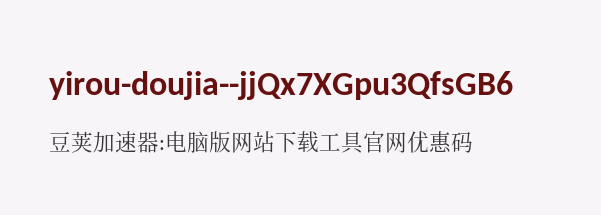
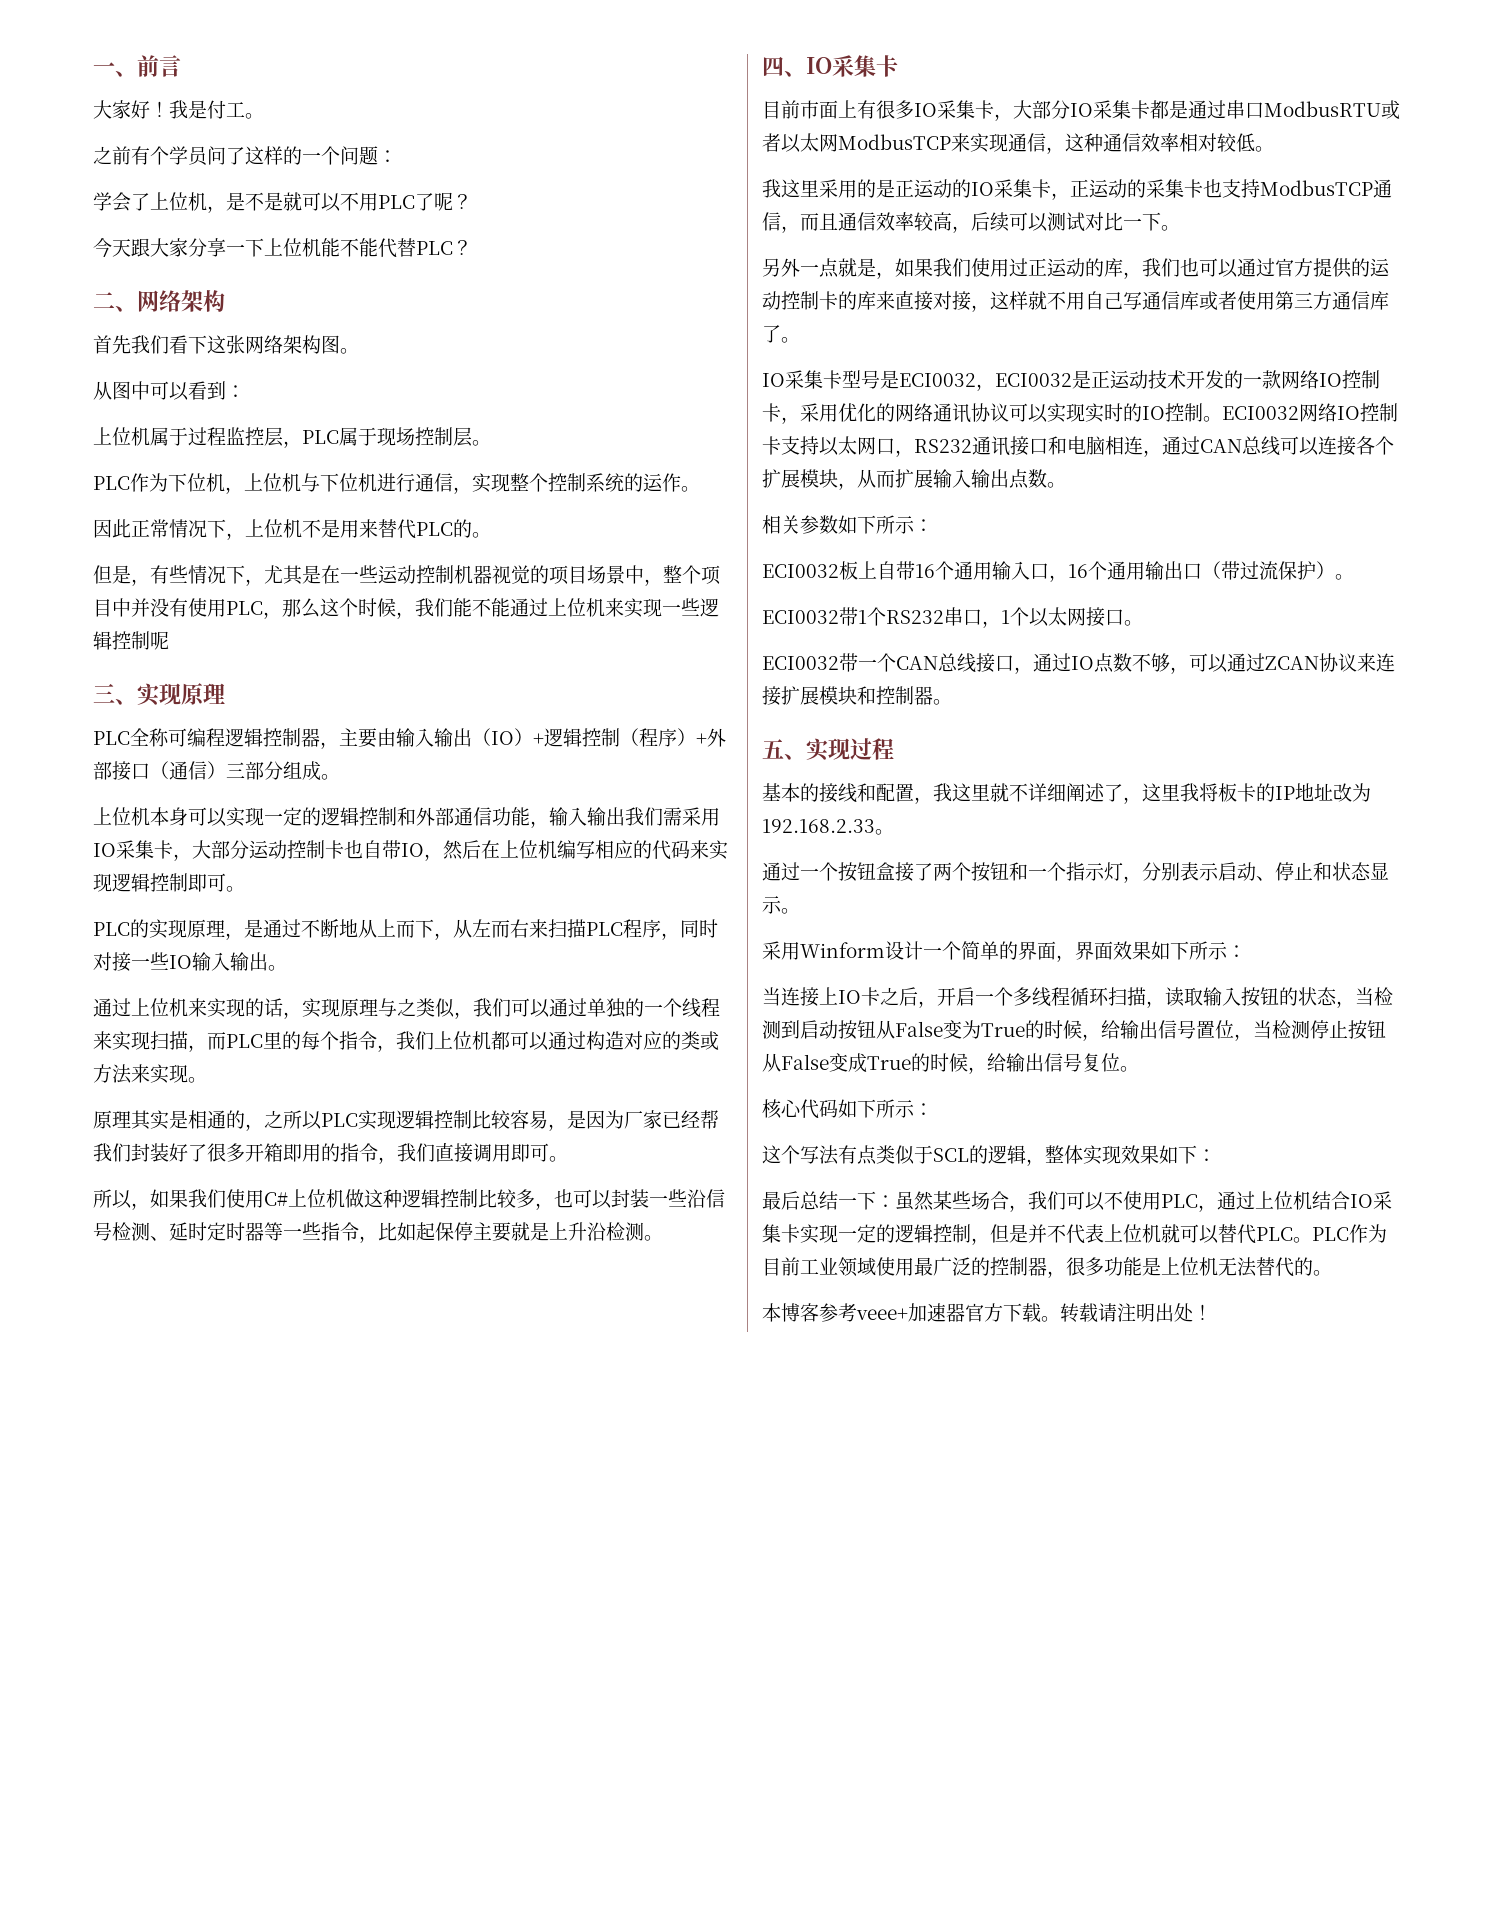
[49,71,513,100] [49,131,473,154] yirou-doujia--jjQx7XGpu3QfsGB6 // 豆荚加速器:电脑版网站下载工具官网优惠码 -> [93,55,181,77] [93,100,264,119] [93,146,397,166] [93,192,472,213] [93,238,472,258] [93,290,225,312] [93,335,359,354] [93,381,245,401] [93,427,491,448] [93,473,700,494] [93,519,491,540] [93,565,721,586] [93,598,719,619] [93,631,169,650] [93,683,225,706] [93,728,726,749] [93,761,340,781] [93,807,720,828] [93,840,728,861] [93,873,245,892] [93,919,718,940] [93,952,287,972] [93,998,720,1019] [93,1031,719,1052] [93,1064,207,1084] [93,1110,719,1131] [93,1143,568,1164] [93,1189,725,1210] [93,1222,663,1243] [762,55,898,77] [762,100,1400,121] [762,133,1274,154] [762,179,1392,200] [762,212,1180,233] [762,258,1390,279] [762,291,1389,312] [762,325,800,343] [762,370,1380,391] [762,403,1398,424] [762,436,1394,457] [762,469,1066,490] [762,515,933,534] [762,561,1354,582] [762,607,1143,628] [762,653,1395,674] [762,686,952,706] [762,738,894,761] [762,783,1371,804] [762,819,894,835] [762,862,1389,883] [762,896,800,914] [762,941,1246,962] [762,987,1393,1008] [762,1020,1386,1041] [762,1053,1139,1074] [762,1099,933,1119] [762,1145,1216,1166] [762,1191,1392,1212] [762,1224,1387,1245] [762,1257,1332,1278] [762,1303,1212,1323] 一、前言 // 大家好！我是付工。 // 之前有个学员问了这样的一个问题： // 学会了上位机，是不是就可以不用PLC了呢？ // 今天跟大家分享一下上位机能不能代替PLC？ // 二、网络架构 // 首先我们看下这张网络架构图。 // 从图中可以看到： // 上位机属于过程监控层，PLC属于现场控制层。 // PLC作为下位机，上位机与下位机进行通信，实现整个控制系统的运作。 // 因此正常情况下，上位机不是用来替代PLC的。 // 但是，有些情况下，尤其是在一些运动控制机器视觉的项目场景中，整个项目中并没有使用PLC，那么这个时候，我们能不能通过上位机来实现一些逻辑控制呢 // 三、实现原理 // PLC全称可编程逻辑控制器，主要由输入输出（IO）+逻辑控制（程序）+外部接口（通信）三部分组成。 // 上位机本身可以实现一定的逻辑控制和外部通信功能，输入输出我们需采用IO采集卡，大部分运动控制卡也自带IO，然后在上位机编写相应的代码来实现逻辑控制即可。 // PLC的实现原理，是通过不断地从上而下，从左而右来扫描PLC程序，同时对接一些IO输入输出。 // 通过上位机来实现的话，实现原理与之类似，我们可以通过单独的一个线程来实现扫描，而PLC里的每个指令，我们上位机都可以通过构造对应的类或方法来实现。 // 原理其实是相通的，之所以PLC实现逻辑控制比较容易，是因为厂家已经帮我们封装好了很多开箱即用的指令，我们直接调用即可。 // 所以，如果我们使用C#上位机做这种逻辑控制比较多，也可以封装一些沿信号检测、延时定时器等一些指令，比如起保停主要就是上升沿检测。 // 四、IO采集卡 // 目前市面上有很多IO采集卡，大部分IO采集卡都是通过串口ModbusRTU或者以太网ModbusTCP来实现通信，这种通信效率相对较低。 // 我这里采用的是正运动的IO采集卡，正运动的采集卡也支持ModbusTCP通信，而且通信效率较高，后续可以测试对比一下。 // 另外一点就是，如果我们使用过正运动的库，我们也可以通过官方提供的运动控制卡的库来直接对接，这样就不用自己写通信库或者使用第三方通信库了。 // IO采集卡型号是ECI0032，ECI0032是正运动技术开发的一款网络IO控制卡，采用优化的网络通讯协议可以实现实时的IO控制。ECI0032网络IO控制卡支持以太网口，RS232通讯接口和电脑相连，通过CAN总线可以连接各个扩展模块，从而扩展输入输出点数。 // 相关参数如下所示： // ECI0032板上自带16个通用输入口，16个通用输出口（带过流保护）。 // ECI0032带1个RS232串口，1个以太网接口。 // ECI0032带一个CAN总线接口，通过IO点数不够，可以通过ZCAN协议来连接扩展模块和控制器。 // 五、实现过程 // 基本的接线和配置，我这里就不详细阐述了，这里我将板卡的IP地址改为192.168.2.33。 // 通过一个按钮盒接了两个按钮和一个指示灯，分别表示启动、停止和状态显示。 // 采用Winform设计一个简单的界面，界面效果如下所示： // 当连接上IO卡之后，开启一个多线程循环扫描，读取输入按钮的状态，当检测到启动按钮从False变为True的时候，给输出信号置位，当检测停止按钮从False变成True的时候，给输出信号复位。 // 核心代码如下所示： // 这个写法有点类似于SCL的逻辑，整体实现效果如下： // 最后总结一下：虽然某些场合，我们可以不使用PLC，通过上位机结合IO采集卡实现一定的逻辑控制，但是并不代表上位机就可以替代PLC。PLC作为目前工业领域使用最广泛的控制器，很多功能是上位机无法替代的。 // 本博客参考veee+加速器官方下载。转载请注明出处！

